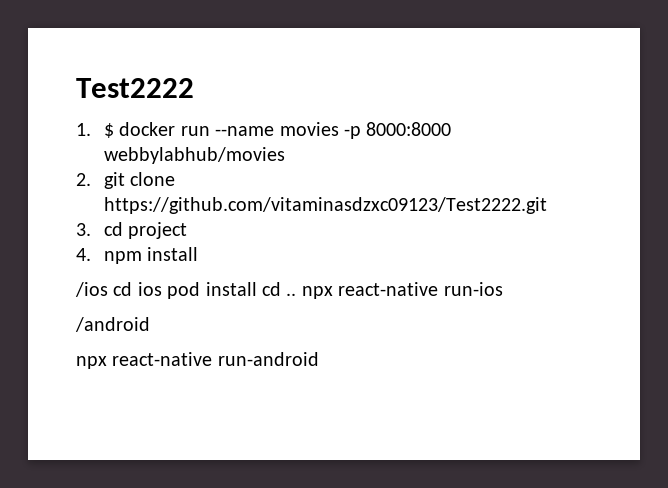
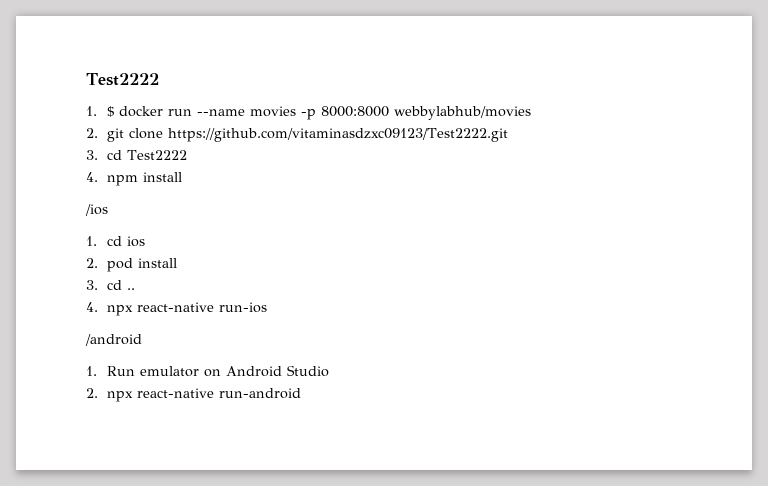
[128,222,188,239] project -> [127,150,188,160] Test2222
(108, 289) none -> [86,236,97,246] // 1.
(162, 289) none -> [86,258,98,268] // 2.
(257, 289) none -> [86,280,98,290] // 3.
(297, 294) none -> [86,302,98,312] // 4.
(150, 324) none -> [86,365,330,377] [86,388,98,398] 1. Run emulator on Android Studio // 2.

